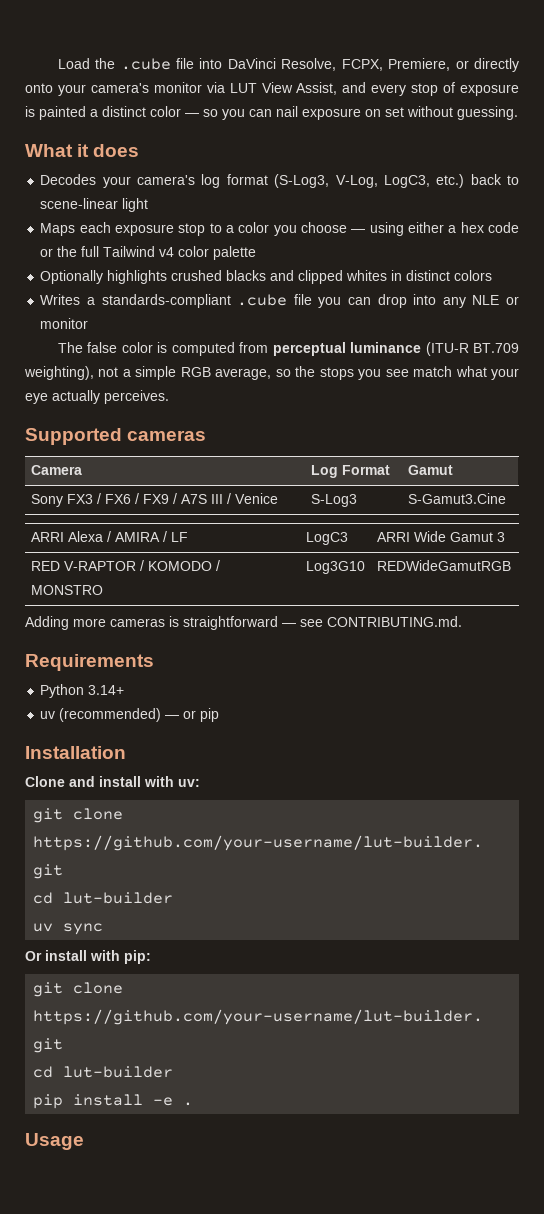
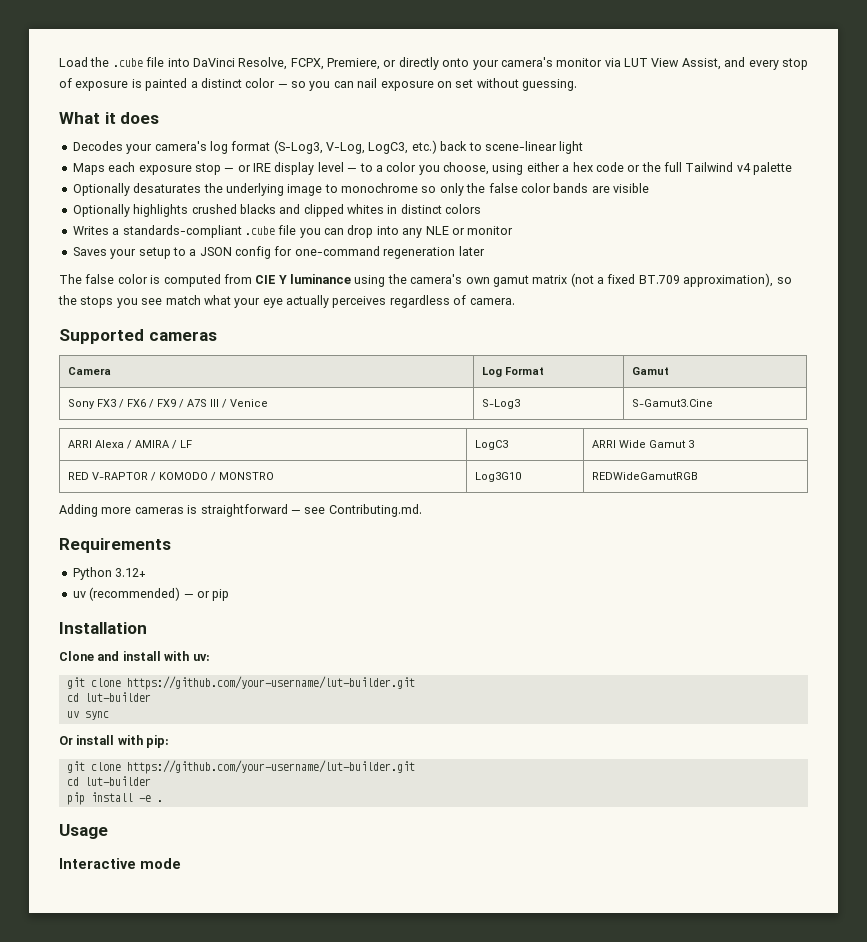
(206, 229) none -> [224,162,358,175] — or IRE display level —
[301,222,366,233] choose — -> [443,162,489,175] choose,
[178,246,257,260] color palette -> [753,162,793,175] [72,183,649,196] palette // Optionally desaturates the underlying image to monochrome so only the false color bands are visible
(89, 323) none -> [72,246,485,259] // Saves your setup to a JSON config for one-command regeneration later
[272,342,519,356] [24,366,272,380] perceptual luminance (ITU-R BT.709 weighting), not a simple RGB average, -> [255,273,774,287] CIE Y luminance using the camera's own gamut matrix (not a fixed BT.709 approximation),
[104,390,169,404] perceives. -> [332,295,515,308] perceives regardless of camera.
[327,616,462,627] CONTRIBUTING.md. -> [328,504,422,517] Contributing.md.
[88,685,125,695] 3.14+ -> [115,568,147,577] 3.12+
(84, 1141) none -> [59,858,181,869] // Interactive mode

